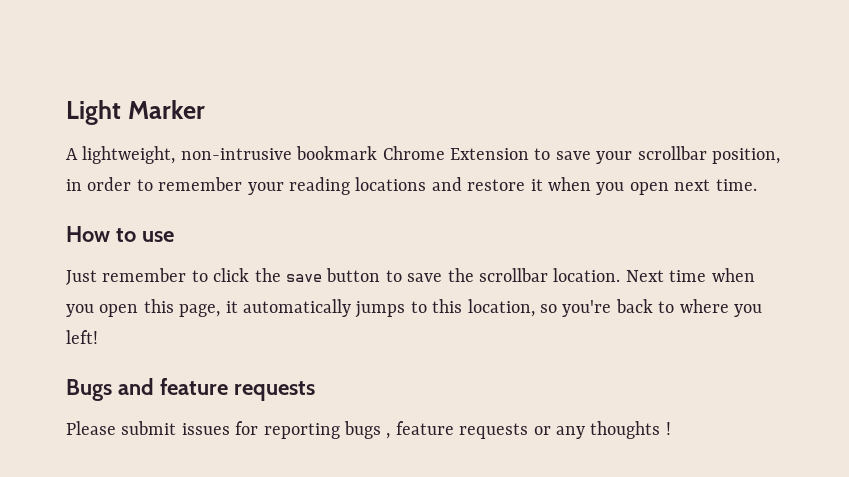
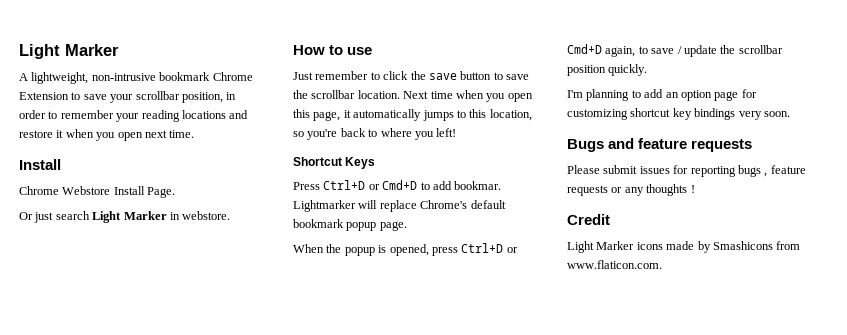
(757, 185) none -> [19,159,61,170] [19,186,176,198] [19,211,231,223] // Install // Chrome Webstore Install Page. // Or just search Light Marker in webstore.
(98, 337) none -> [293,157,376,169] [293,180,502,190] [293,200,506,212] [293,219,407,231] [293,243,518,256] [567,44,783,57] [567,64,648,76] [567,89,757,101] [567,108,790,120] // Shortcut Keys // Press Ctrl+D or Cmd+D to add bookmar. Lightmarker will replace Chrome's default bookmark popup page. // When the popup is opened, press Ctrl+D or Cmd+D again, to save / update the scrollbar position quickly. // I'm planning to add an option page for customizing shortcut key bindings very soon.
(671, 428) none -> [567,214,610,225] [567,241,801,253] [567,260,662,269] // Credit // Light Marker icons made by Smashicons from www.flaticon.com.

